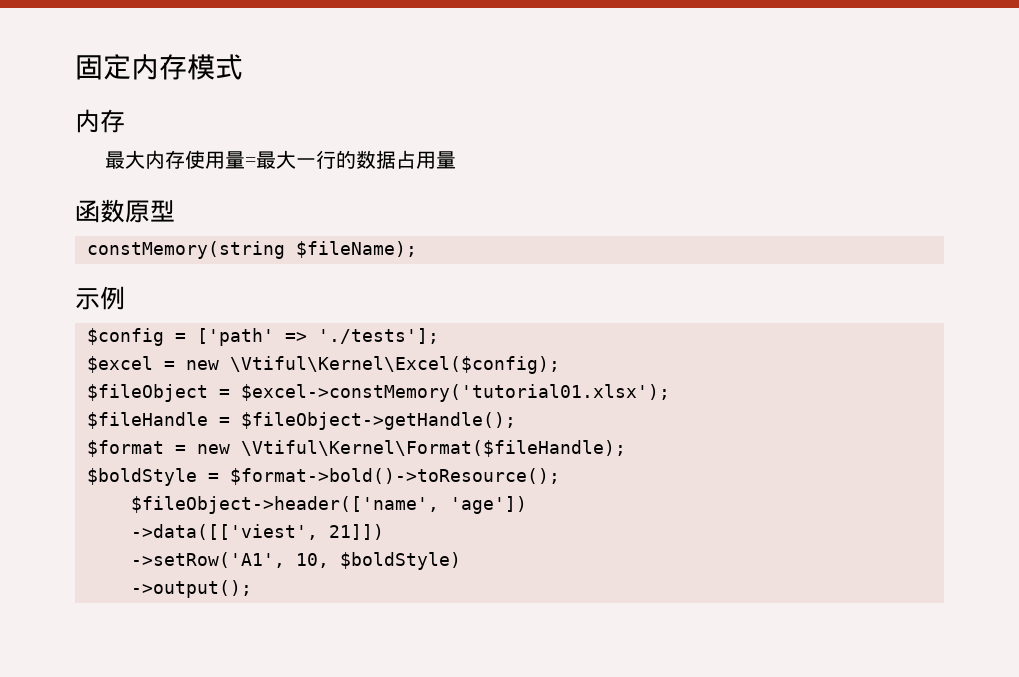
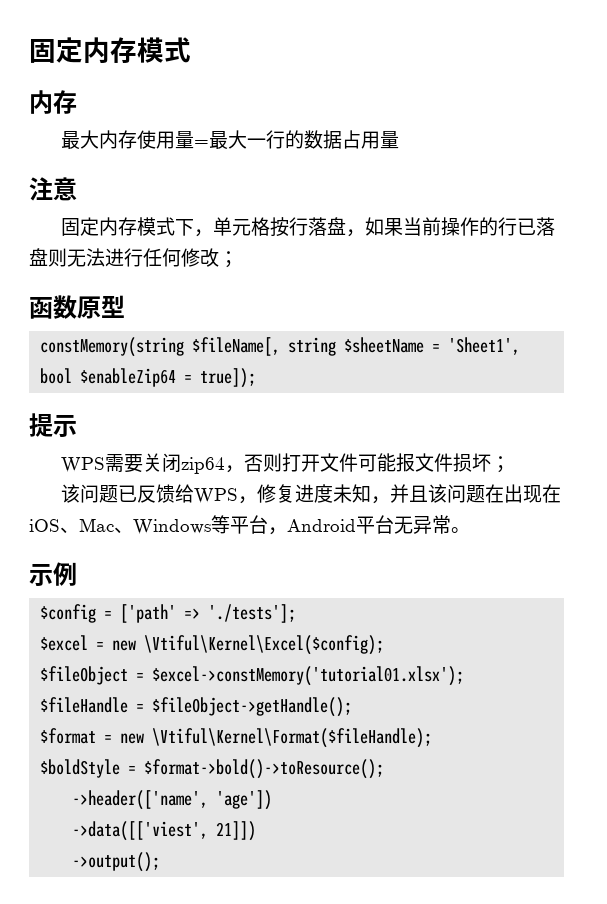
[75,199,175,223] [87,241,417,259] 函数原型 // constMemory(string $fileName); -> [29,177,77,201] [60,217,555,237] [29,248,238,268] [29,295,125,319] [40,337,521,357] [40,368,257,388] [29,413,77,437] [60,453,510,474] [60,484,561,504] [29,515,470,535] 注意 // 固定内存模式下，单元格按行落盘，如果当前操作的行已落盘则无法进行任何修改； // 函数原型 // constMemory(string $fileName[, string $sheetName = 'Sheet1', bool $enableZip64 = true]); // 提示 // WPS需要关闭zip64，否则打开文件可能报文件损坏； // 该问题已反馈给WPS，修复进度未知，并且该问题在出现在iOS、Mac、Windows等平台，Android平台无异常。
[131,496,439,514] $fileObject->header(['name', -> [72,790,209,810] ->header(['name',
[131,552,461,570] // ->setRow('A1', 10, $boldStyle) -> (257, 831) none

